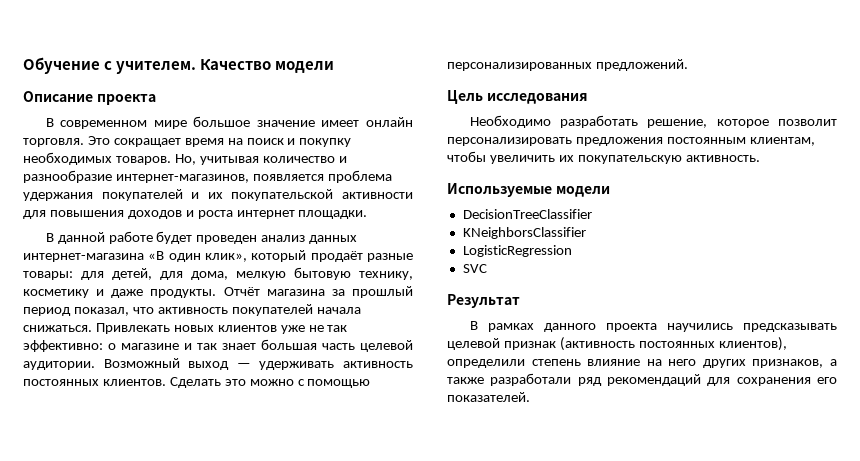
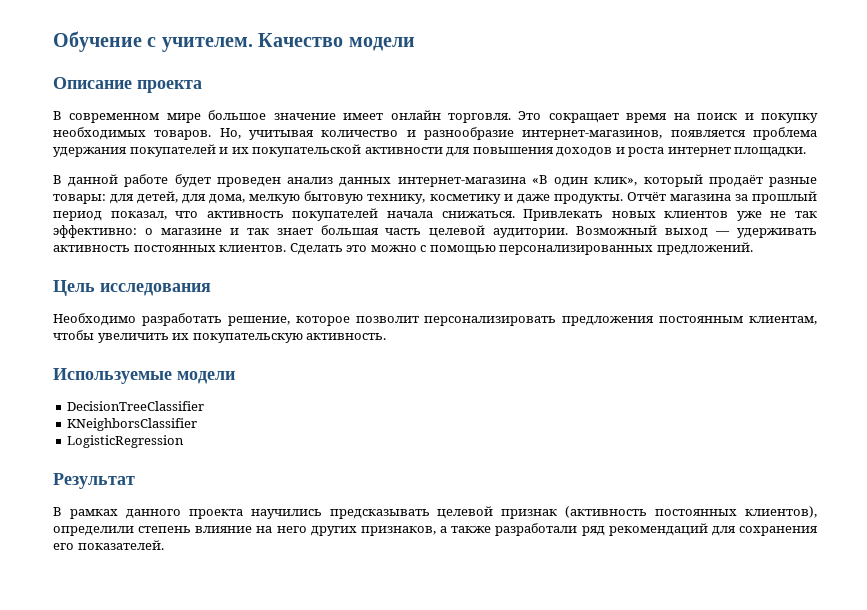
[462,264,487,273] // SVC -> (185, 441) none

